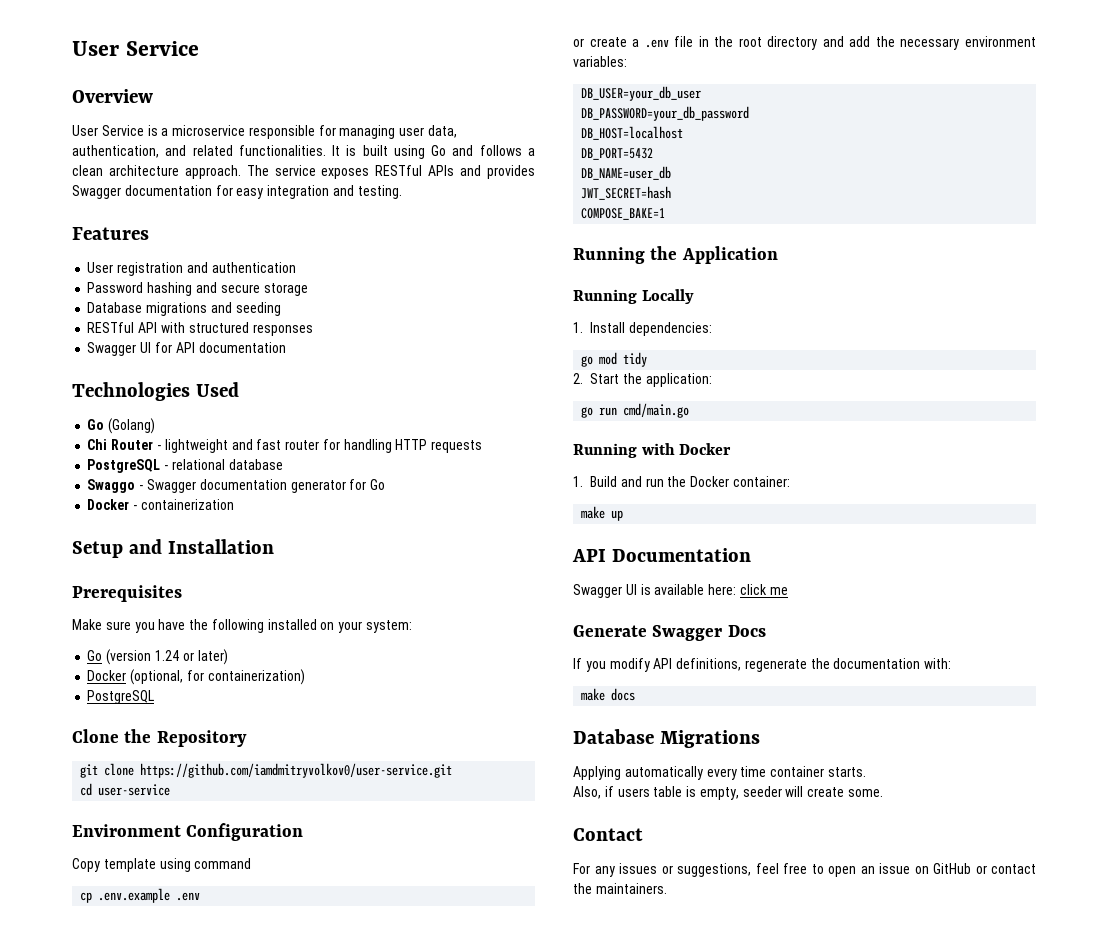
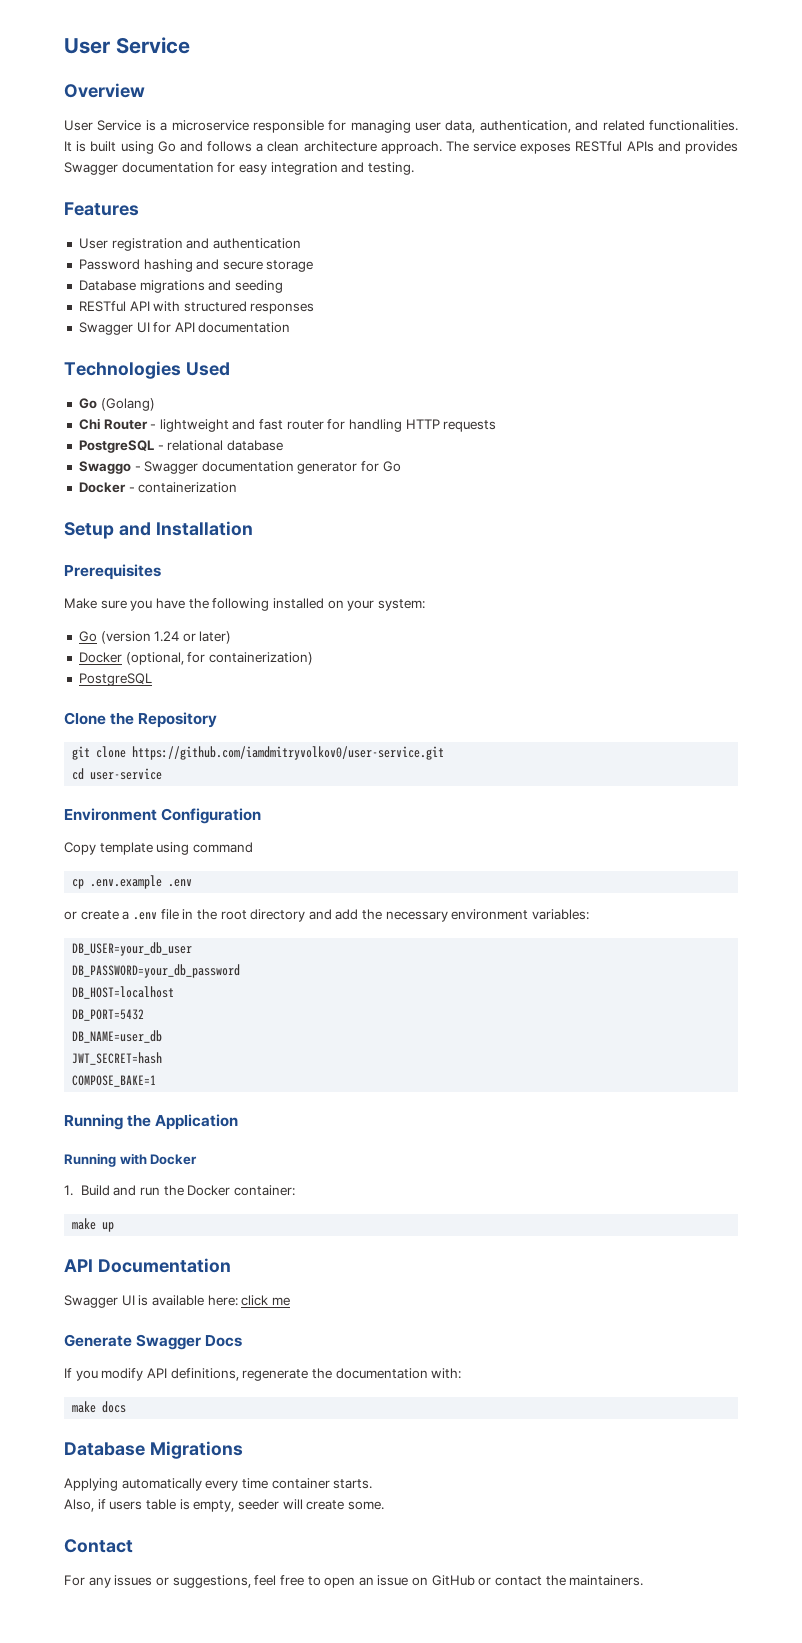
[573,289,694,304] [573,322,712,336] [581,352,648,367] [573,373,712,387] [581,403,690,418] // Running Locally // 1. Install dependencies: // go mod tidy // 2. Start the application: // go run cmd/main.go -> (239, 1122) none

